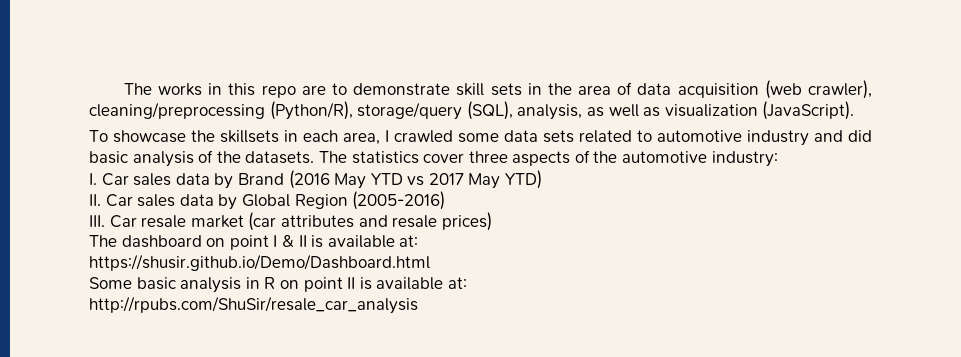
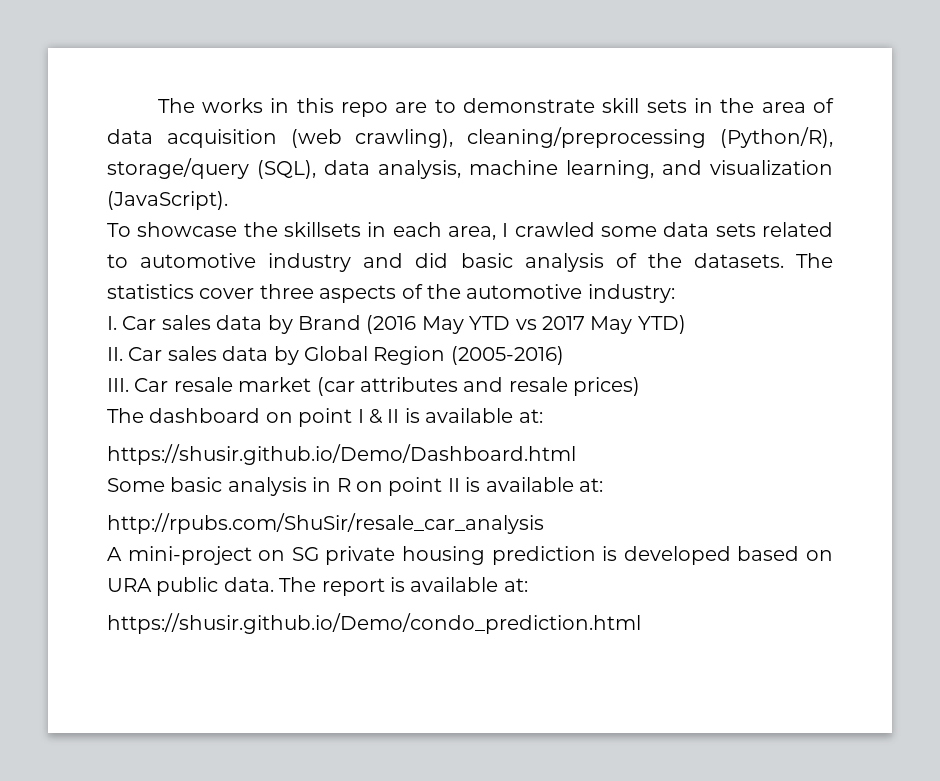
[807,80,872,99] crawler), -> [355,129,454,148] crawling),
[517,104,661,120] analysis, as well as -> [324,160,702,179] data analysis, machine learning, and
(418, 305) none -> [107,546,834,565] [107,577,528,596] [107,613,641,634] // A mini-project on SG private housing prediction is developed based on URA public data. The report is available at: // https://shusir.github.io/Demo/condo_prediction.html

